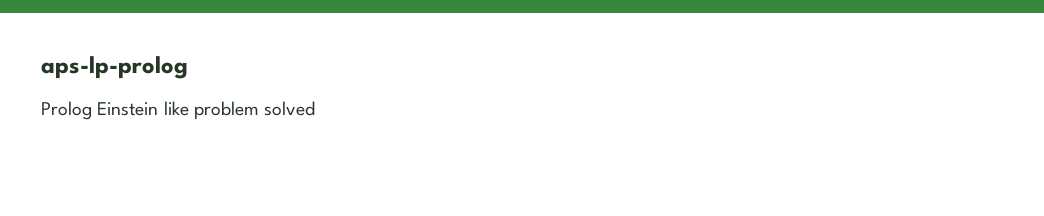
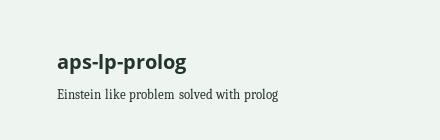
[41,101,92,120] Prolog -> (187, 64) none
(316, 108) none -> [215,88,278,102] with prolog

